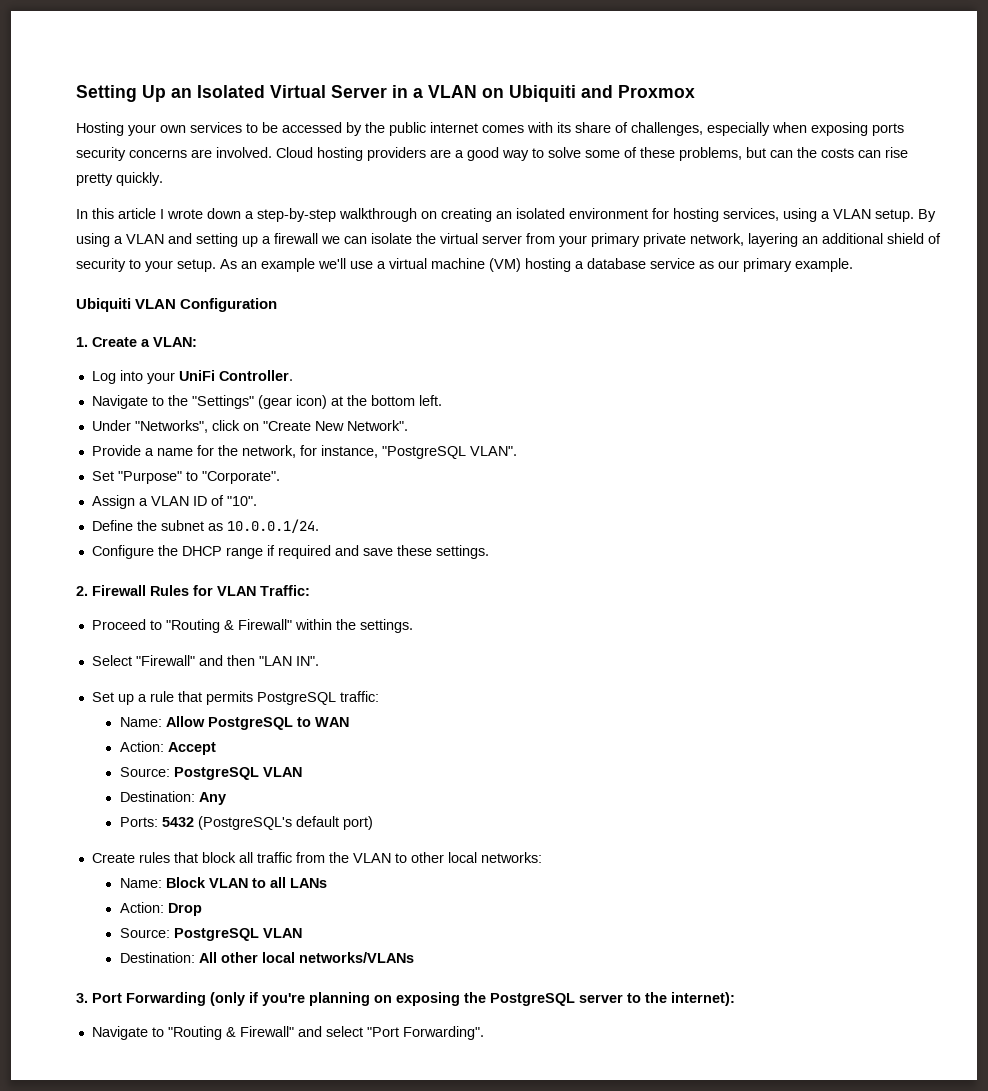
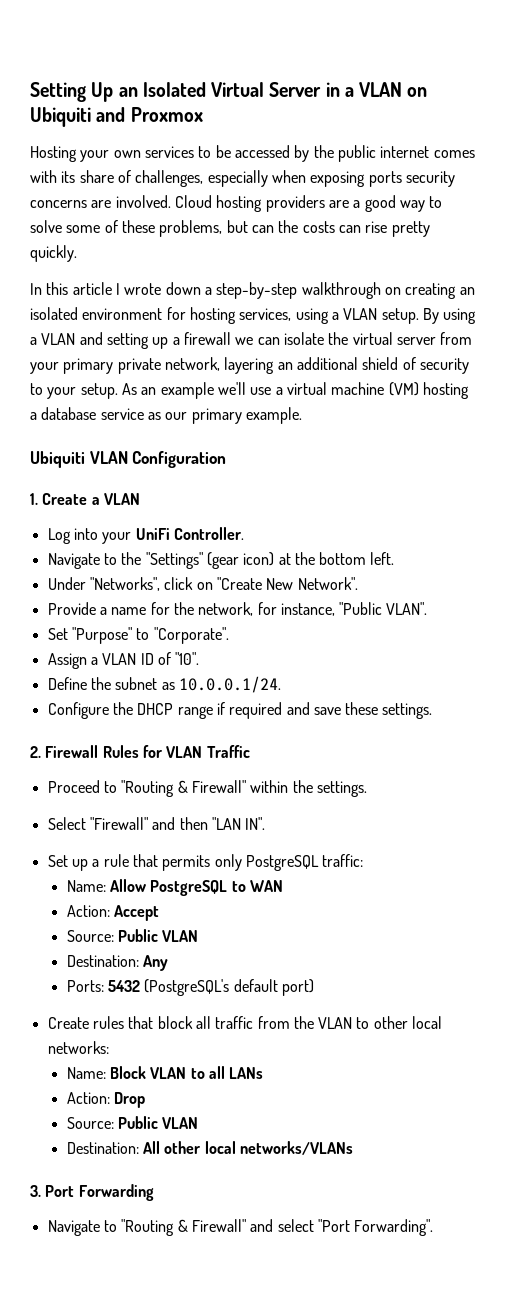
[153,337,197,347] VLAN: -> [103,493,140,505] VLAN
[381,446,466,459] "PostgreSQL -> [339,602,383,615] "Public
[260,585,310,596] Traffic: -> [206,745,250,758] Traffic
(253, 698) none -> [214,854,242,871] only
[173,767,259,780] PostgreSQL -> [117,929,158,942] Public
[173,928,259,941] PostgreSQL -> [117,1116,158,1129] Public
[210,992,735,1006] (only if you're planning on exposing the PostgreSQL server to the internet): -> (154, 1192) none

